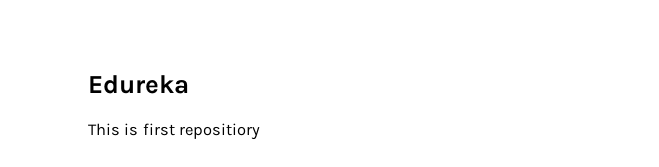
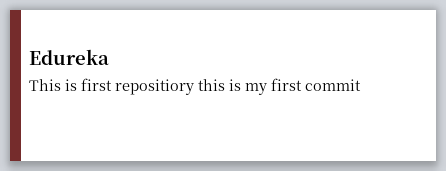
(261, 131) none -> [198,78,361,95] this is my first commit

